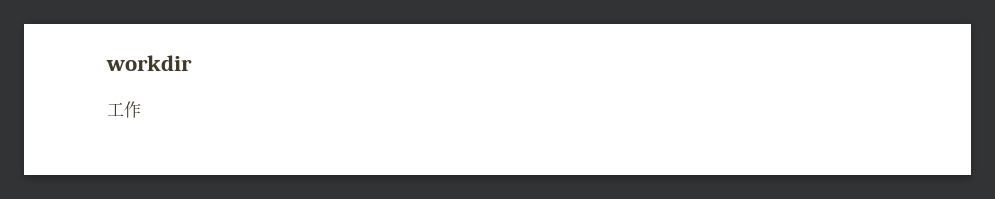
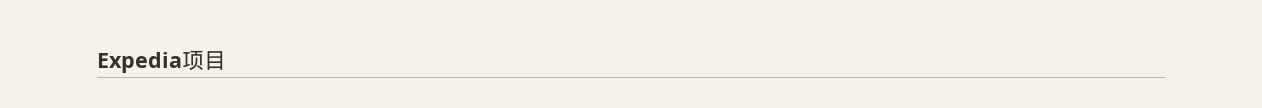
[106,55,192,71] [107,101,141,118] workdir // 工作 -> [97,50,226,73] Expedia项目

